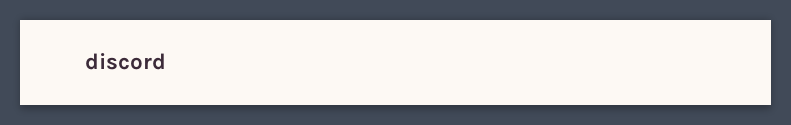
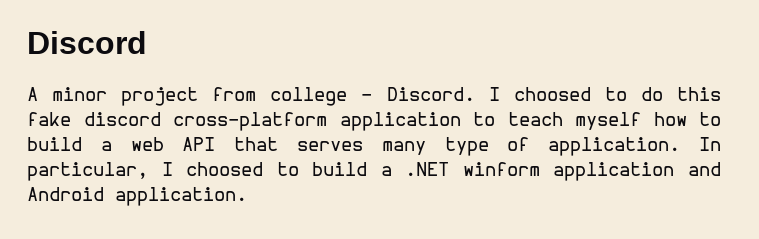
[85,53,166,70] discord -> [27,31,147,54] [27,87,721,106] [27,112,721,131] [27,137,721,156] [27,162,721,181] [27,187,247,206] Discord // A minor project from college - Discord. I choosed to do this fake discord cross-platform application to teach myself how to build a web API that serves many type of application. In particular, I choosed to build a .NET winform application and Android application.

